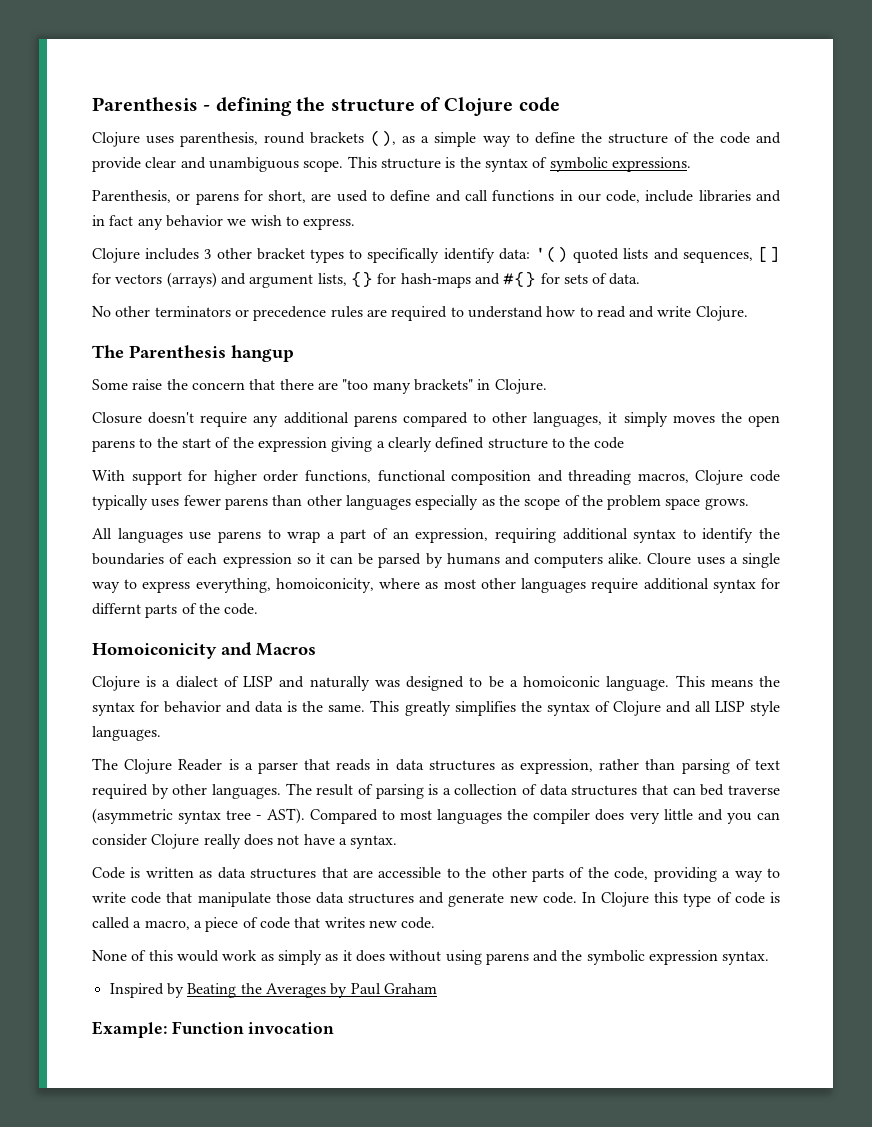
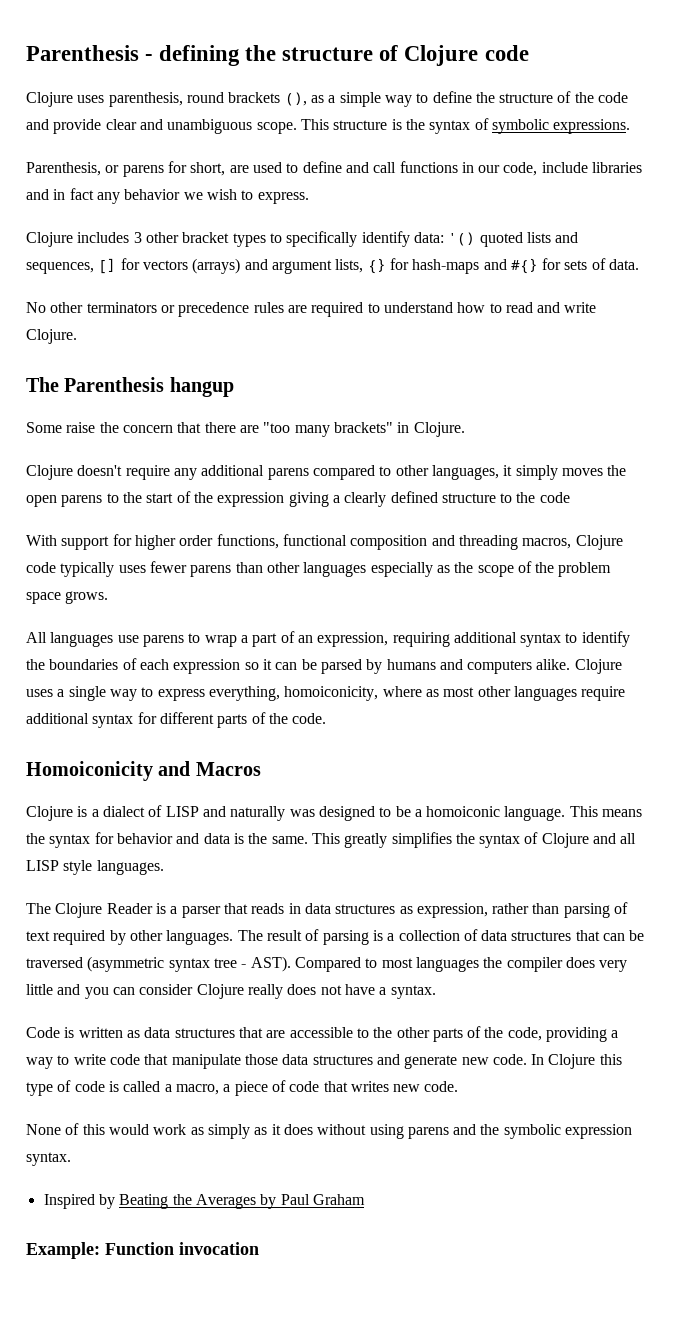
[92,412,142,424] Closure -> [26,465,73,480] Clojure
[647,553,692,565] Cloure -> [574,659,622,674] Clojure
[92,603,141,615] differnt -> [159,712,214,724] different
[700,784,780,796] bed traverse -> [629,930,645,941] [26,957,83,968] be traversed

